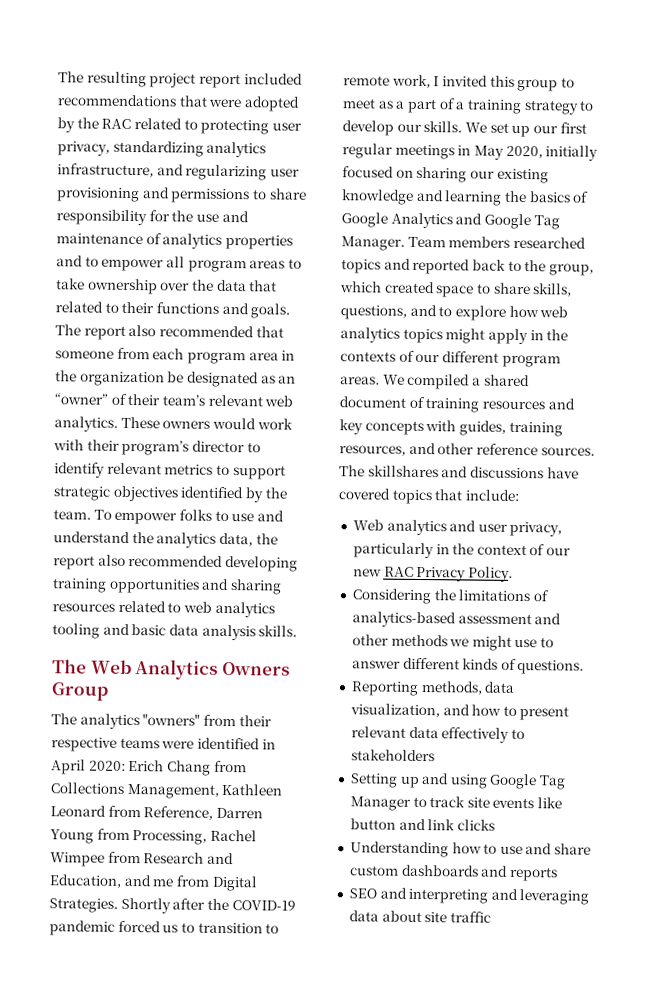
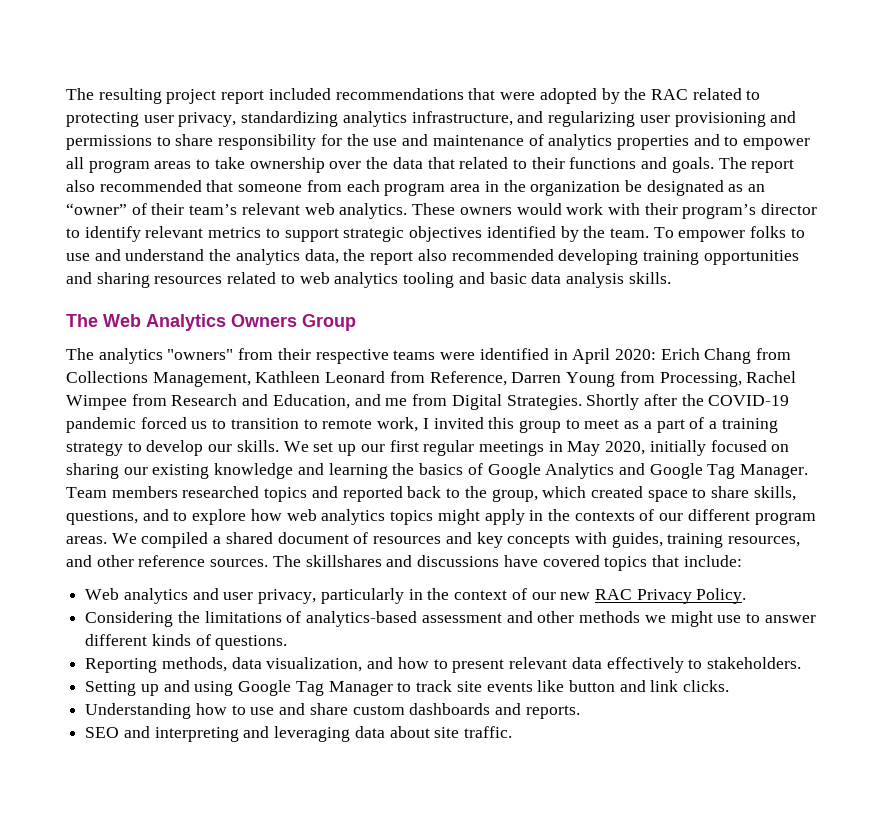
[425,398,480,413] training -> (369, 538) none
[350,749,435,762] stakeholders -> [706,657,801,669] stakeholders.
[456,819,495,831] clicks -> [683,680,730,692] clicks.
[508,866,558,882] reports -> [525,705,580,719] reports.
[449,911,491,923] traffic -> [464,726,513,738] traffic.

